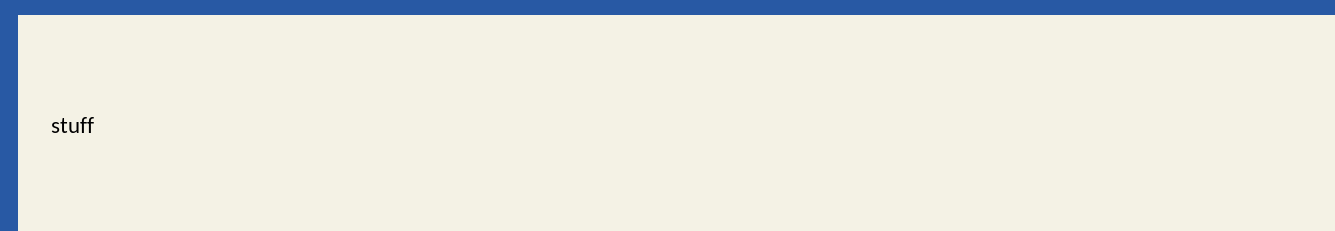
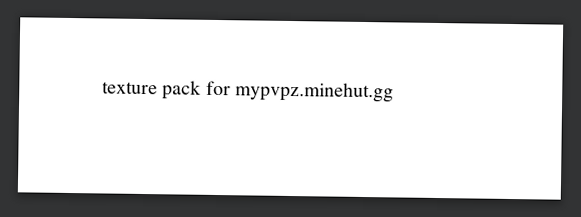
[51,117,94,133] stuff -> [102,80,394,103] texture pack for mypvpz.minehut.gg

